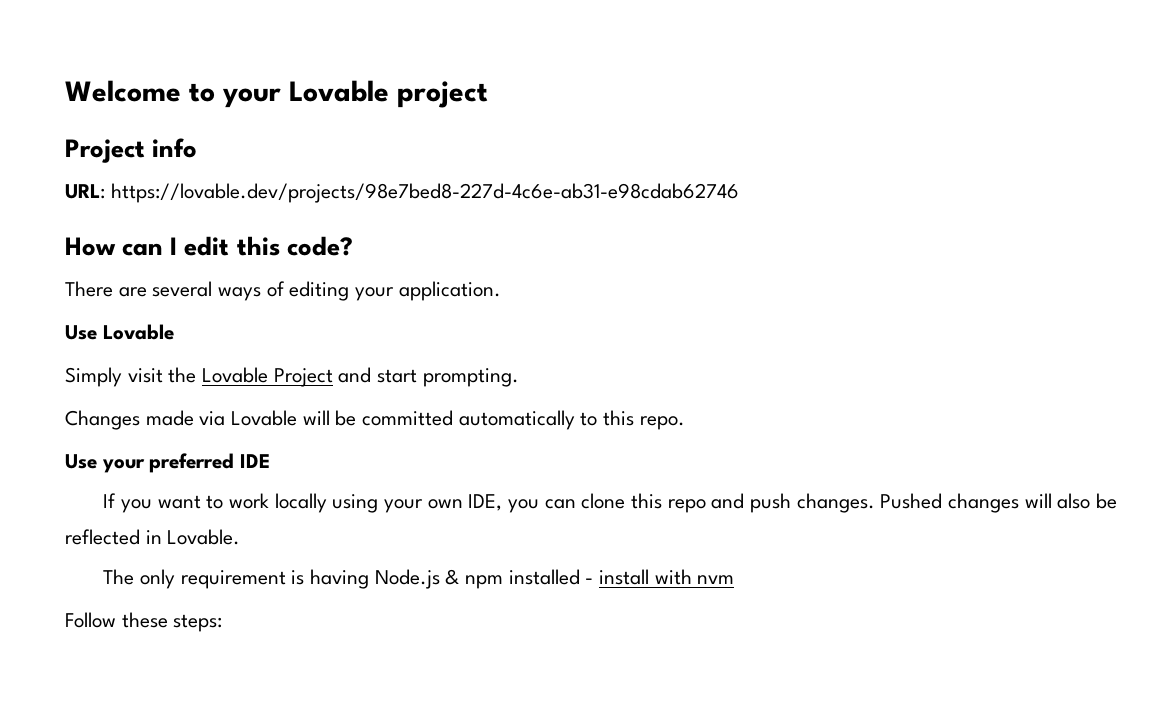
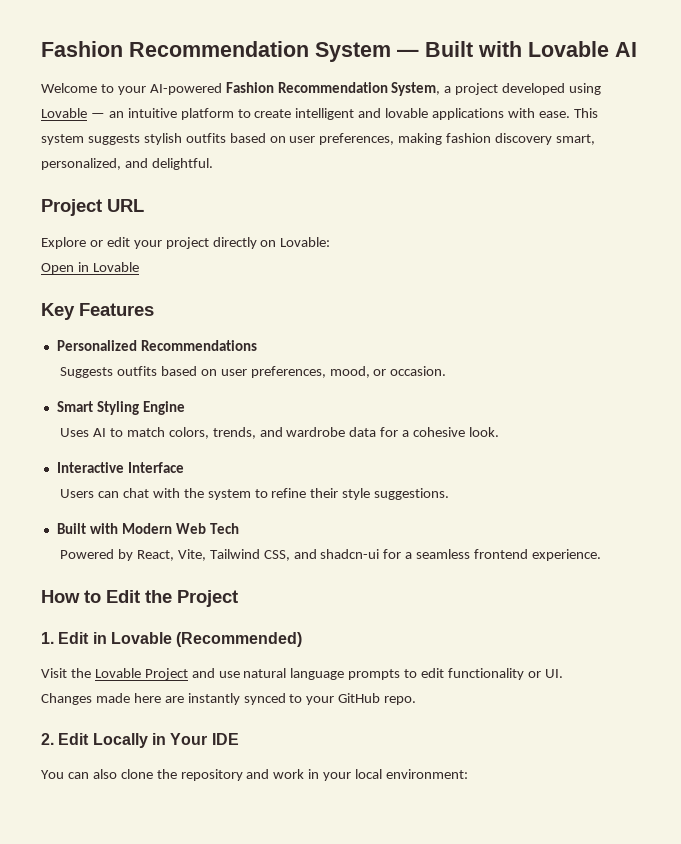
[65,80,488,108] [65,138,198,163] [65,183,739,203] [65,236,353,256] [65,281,501,301] [65,324,174,340] [65,367,519,387] [65,410,685,430] [65,453,271,473] [103,493,1118,513] [65,529,241,545] [103,569,735,589] [65,612,223,632] Welcome to your Lovable project // Project info // URL: https://lovable.dev/projects/98e7bed8-227d-4c6e-ab31-e98cdab62746 // How can I edit this code? // There are several ways of editing your application. // Use Lovable // Simply visit the Lovable Project and start prompting. // Changes made via Lovable will be committed automatically to this repo. // Use your preferred IDE // If you want to work locally using your own IDE, you can clone this repo and push changes. Pushed changes will also be reflected in Lovable. // The only requirement is having Node.js & npm installed - install with nvm // Follow these steps: -> [41,41,637,62] [41,82,602,96] [41,108,598,120] [41,133,596,145] [41,158,213,170] [41,199,144,216] [41,237,331,249] [41,262,139,274] [41,303,154,320] [56,340,257,351] [60,366,447,378] [56,401,185,415] [60,427,500,439] [56,462,184,473] [60,488,450,500] [56,523,239,534] [60,549,602,561] [41,590,238,607] [41,632,303,647] [41,668,563,680] [41,693,417,705] [41,733,239,748] [41,769,469,781] Fashion Recommendation System — Built with Lovable AI // Welcome to your AI-powered Fashion Recommendation System, a project developed using Lovable — an intuitive platform to create intelligent and lovable applications with ease. This system suggests stylish outfits based on user preferences, making fashion discovery smart, personalized, and delightful. // Project URL // Explore or edit your project directly on Lovable: // Open in Lovable // Key Features // Personalized Recommendations // Suggests outfits based on user preferences, mood, or occasion. // Smart Styling Engine // Uses AI to match colors, trends, and wardrobe data for a cohesive look. // Interactive Interface // Users can chat with the system to refine their style suggestions. // Built with Modern Web Tech // Powered by React, Vite, Tailwind CSS, and shadcn-ui for a seamless frontend experience. // How to Edit the Project // 1. Edit in Lovable (Recommended) // Visit the Lovable Project and use natural language prompts to edit functionality or UI. // Changes made here are instantly synced to your GitHub repo. // 2. Edit Locally in Your IDE // You can also clone the repository and work in your local environment:

